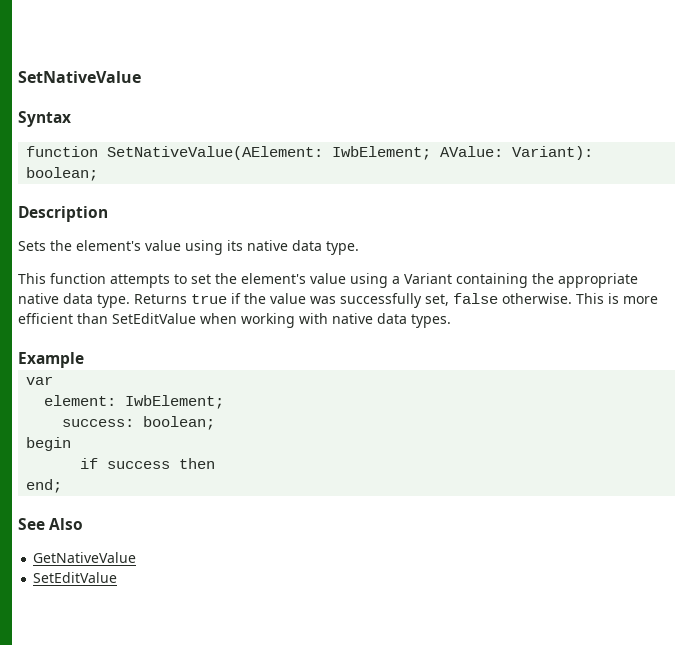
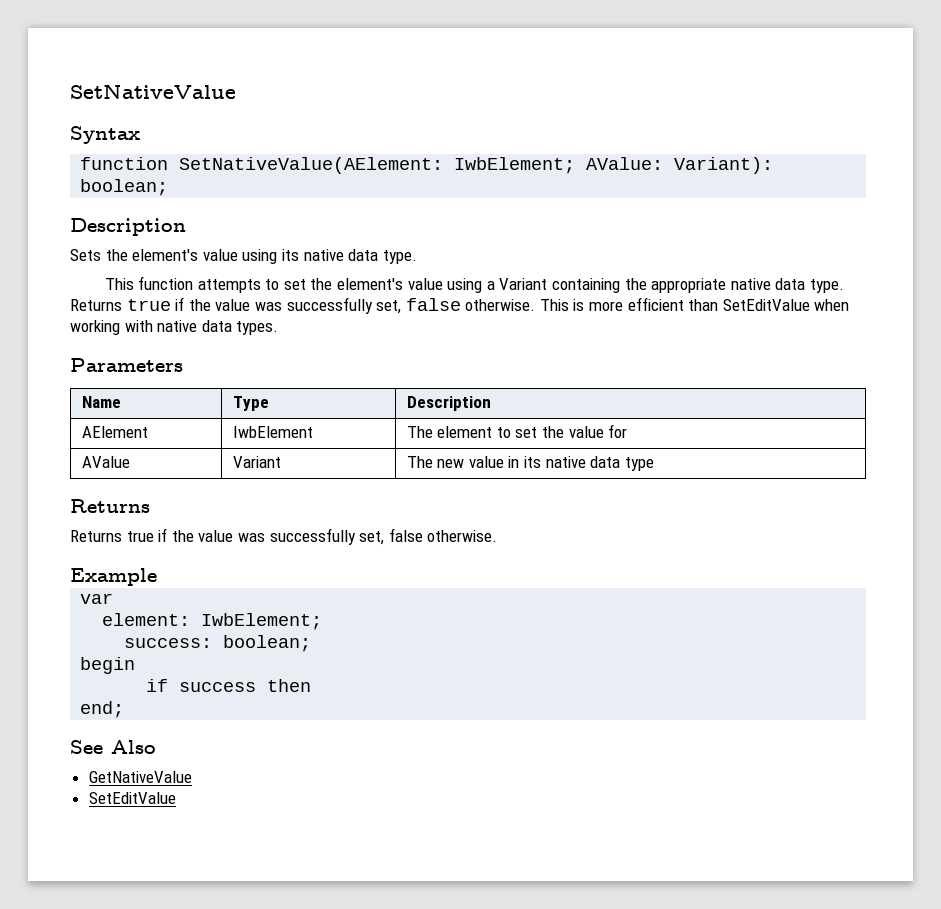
(451, 321) none -> [70,358,183,372] [81,396,121,408] [232,396,269,411] [406,396,491,411] [81,426,148,438] [232,426,313,438] [406,424,628,438] [81,456,130,468] [232,456,281,468] [406,456,654,471] [70,499,150,513] [70,528,498,545] // Parameters // Name | Type | Description // AElement | IwbElement | The element to set the value for // AValue | Variant | The new value in its native data type // Returns // Returns true if the value was successfully set, false otherwise.

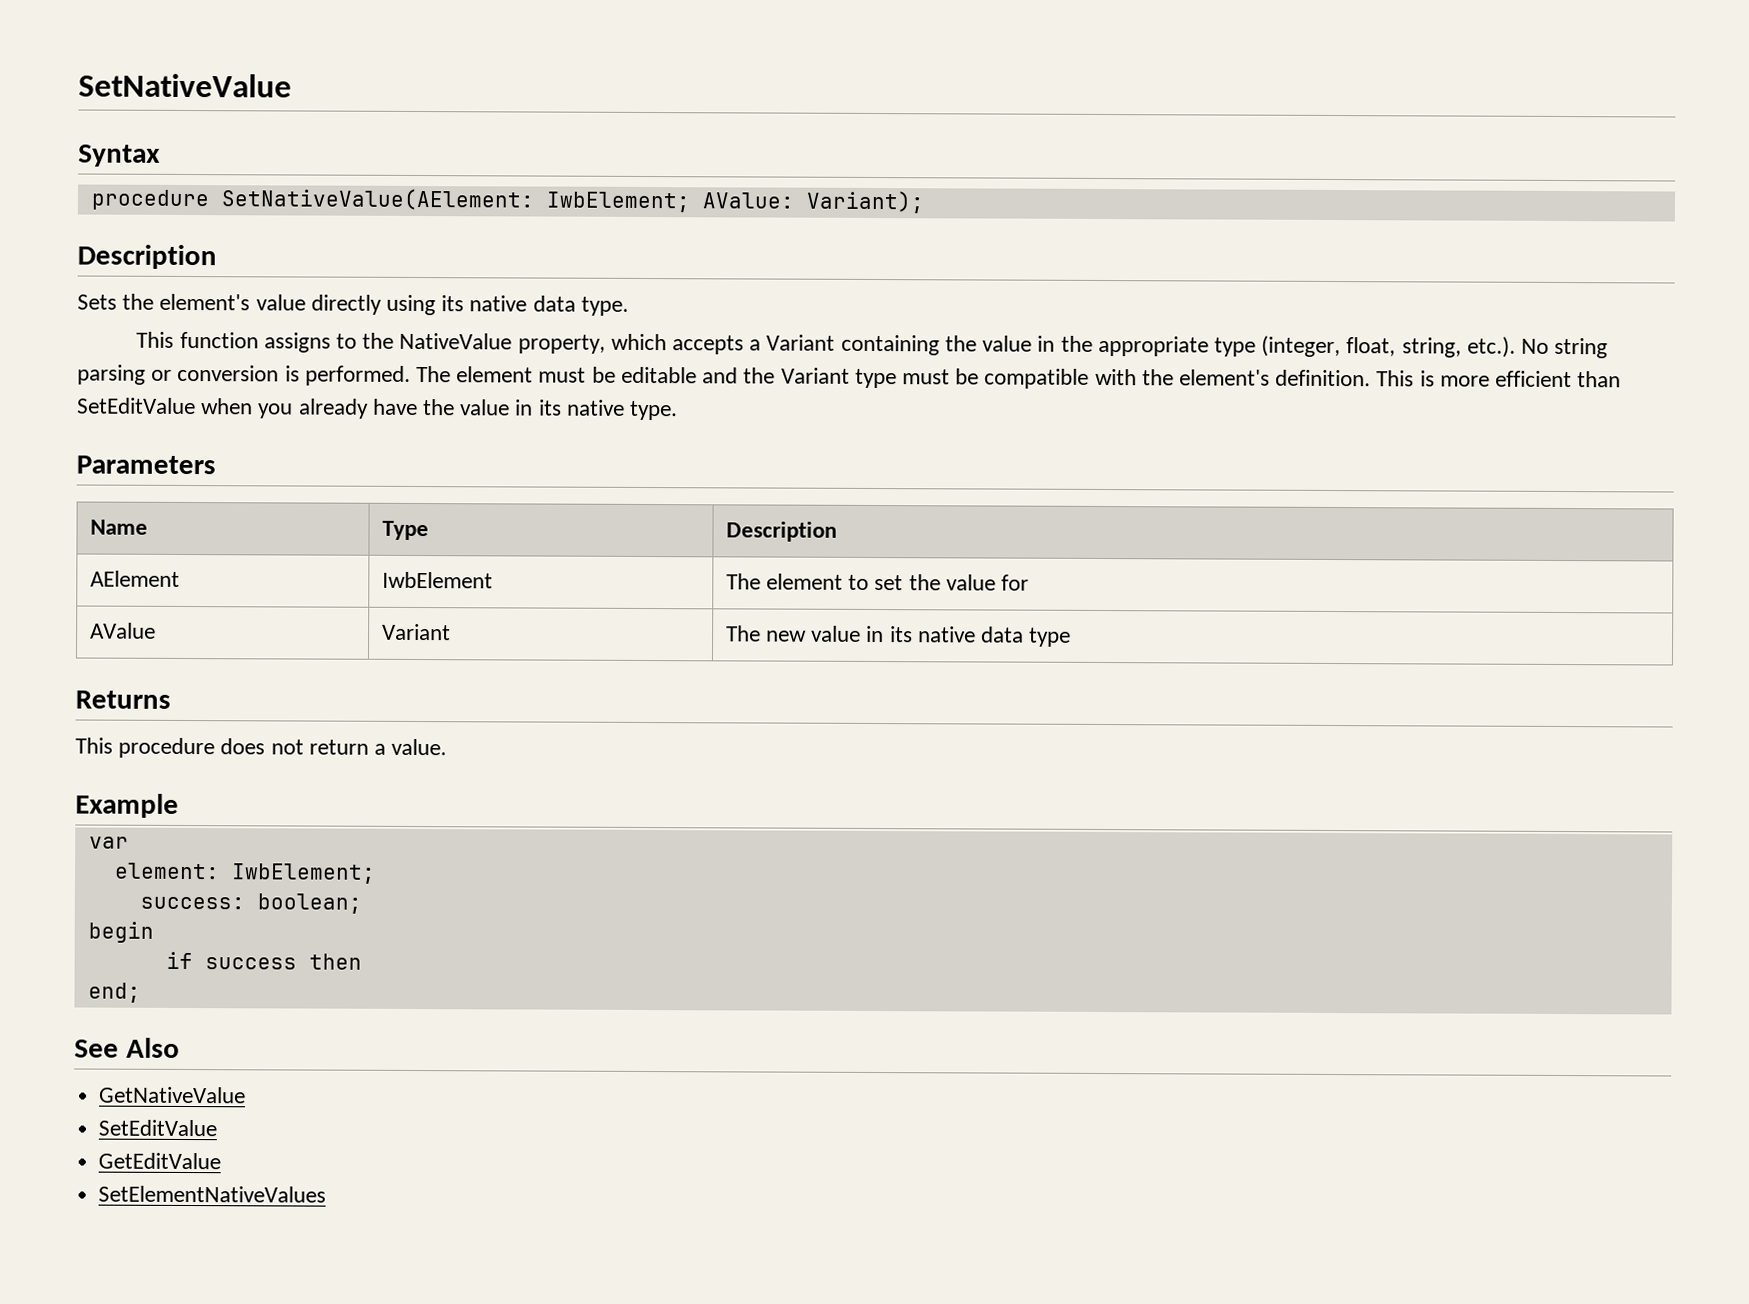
[80,157,169,170] function -> [90,189,210,211] procedure
[674,157,774,174] [80,179,169,196] Variant): boolean; -> [805,190,925,214] Variant);
(238, 255) none -> [310,294,382,315] directly
[197,278,844,293] [70,297,536,314] attempts to set the element's value using a Variant containing the appropriate native data type. Returns true if the value was successfully set, false otherwise. -> [263,332,1609,359] [77,364,1372,389] assigns to the NativeValue property, which accepts a Variant containing the value in the appropriate type (integer, float, string, etc.). No string parsing or conversion is performed. The element must be editable and the Variant type must be compatible with the element's definition.
[70,320,279,335] working with native data types. -> [258,398,679,421] you already have the value in its native type.
[70,528,498,545] Returns true if the value was successfully set, false otherwise. -> [75,737,448,759] This procedure does not return a value.
(176, 798) none -> [98,1152,222,1170] [98,1185,327,1203] // GetEditValue // SetElementNativeValues

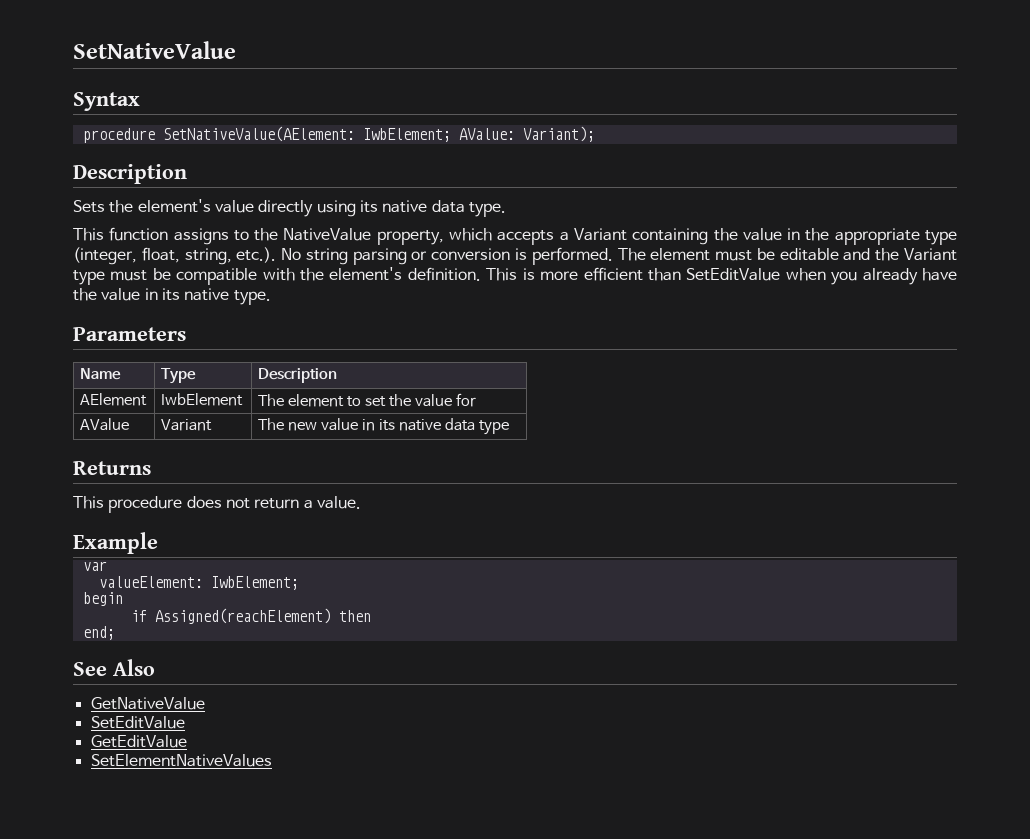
[114,862,376,884] [139,893,362,914] element: IwbElement; // success: boolean; -> [98,576,299,590] valueElement: IwbElement;
[204,957,297,970] success -> [154,608,331,624] Assigned(reachElement)

